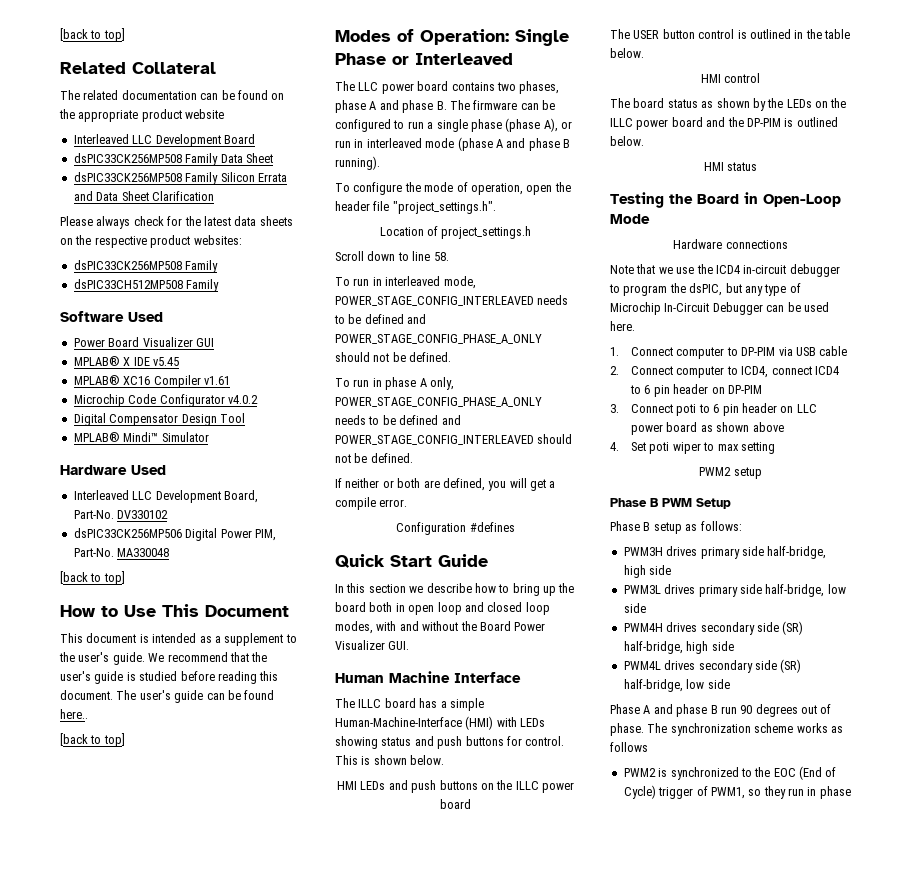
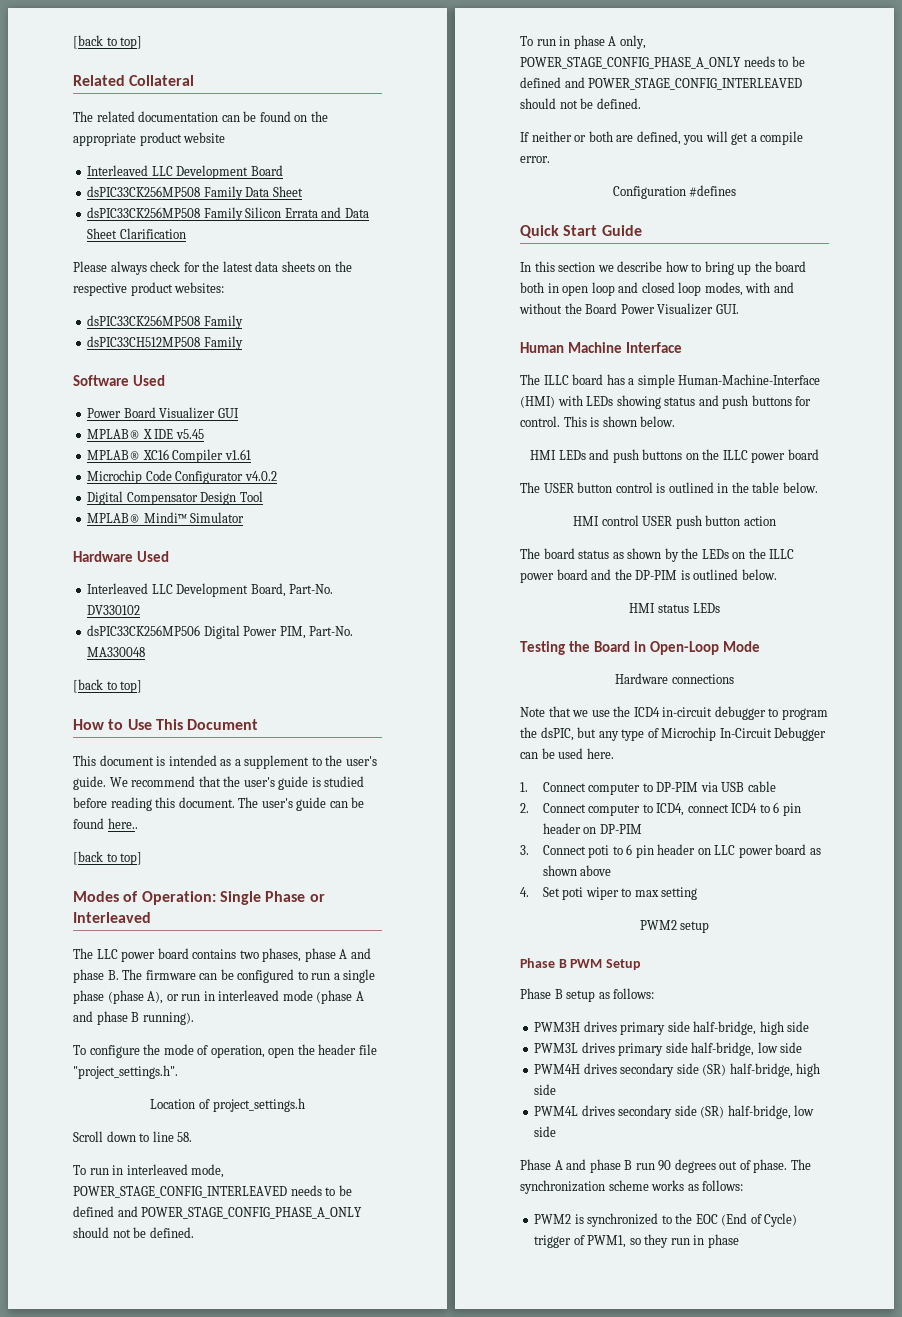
(761, 78) none -> [642,515,776,529] USER push button action
(758, 166) none -> [692,603,720,613] LEDs
[610,742,648,752] follows -> [702,1180,744,1191] follows:

